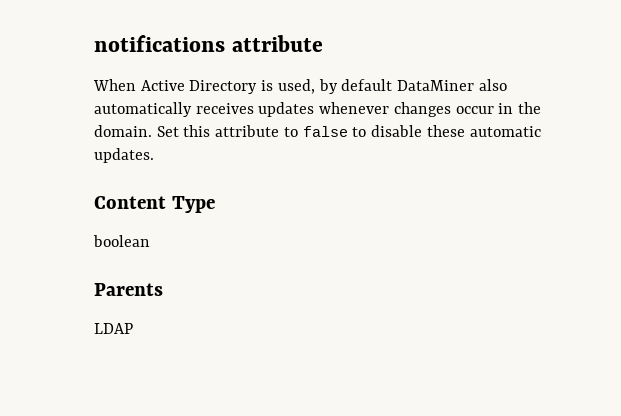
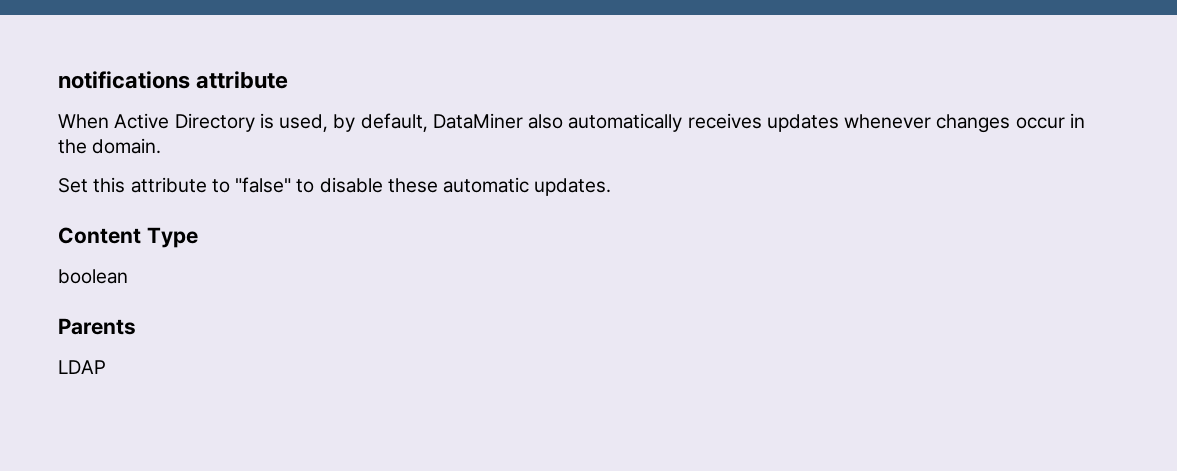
[341,79,393,91] default -> [360,113,428,132] default,
(152, 131) none -> (162, 146) //
[302,126,348,137] false -> [235,177,292,193] "false"

